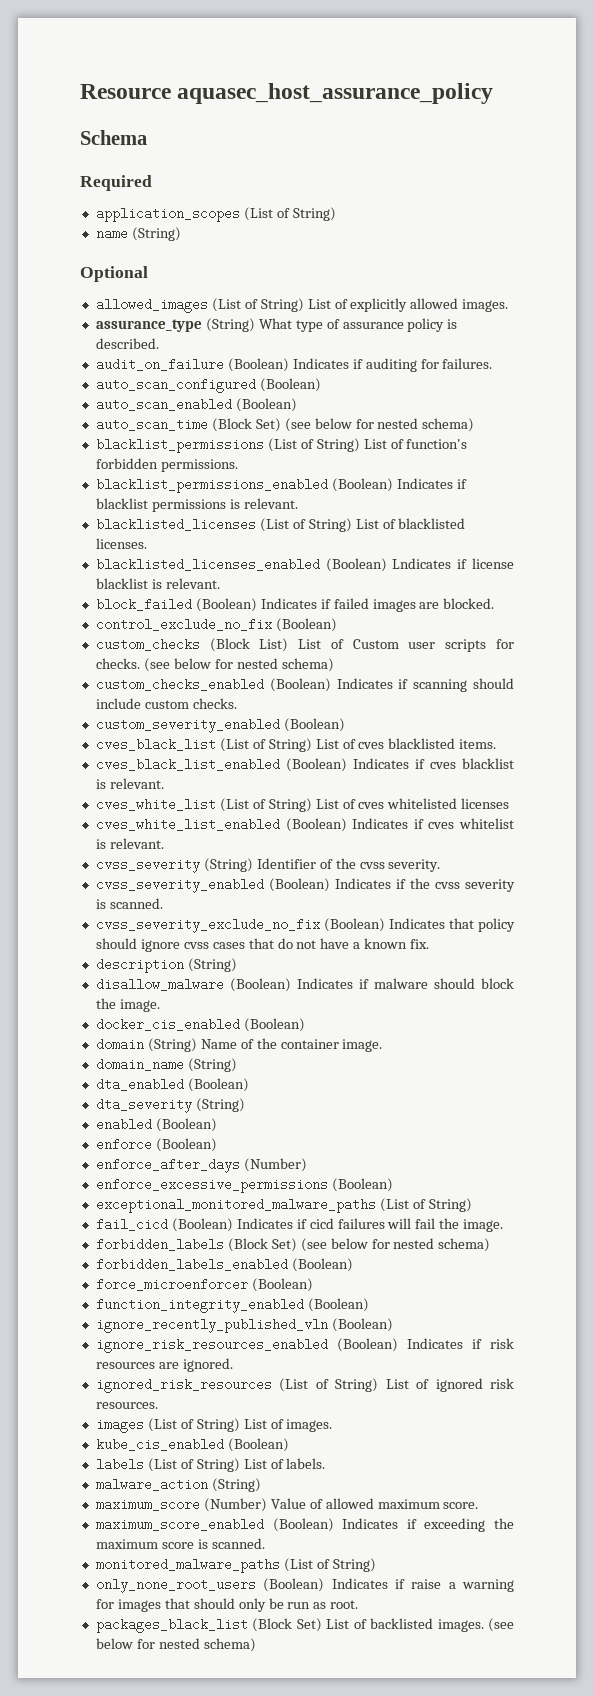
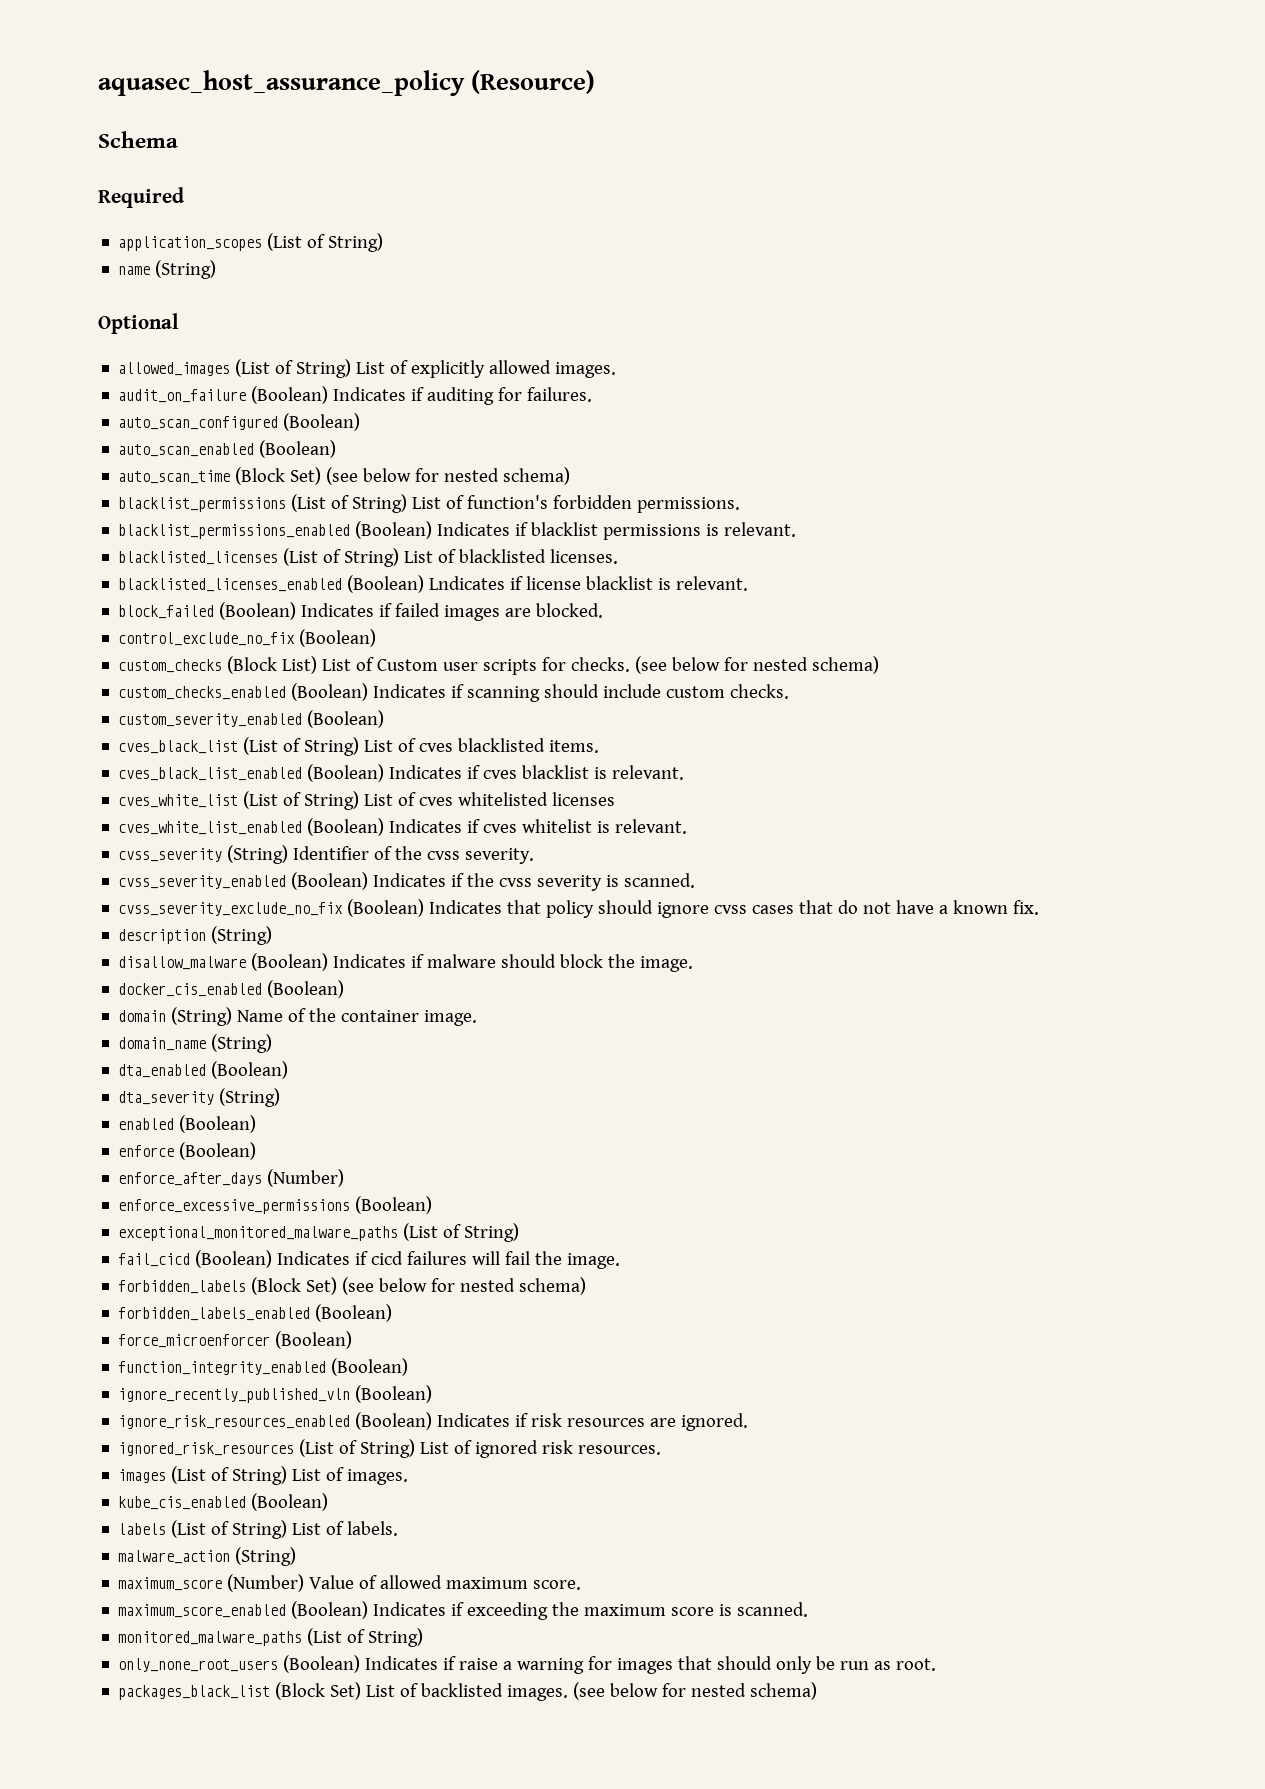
[80,84,171,99] Resource -> (98, 83) none
(494, 93) none -> [471,70,596,94] (Resource)
[95,318,458,332] [95,338,159,349] // assurance_type (String) What type of assurance policy is described. -> (617, 370) none

